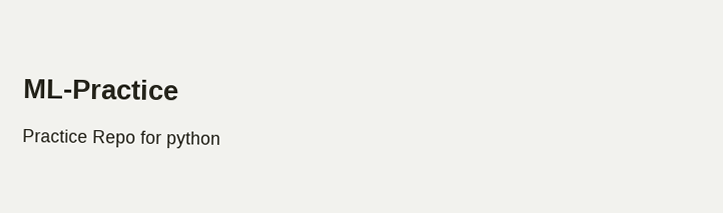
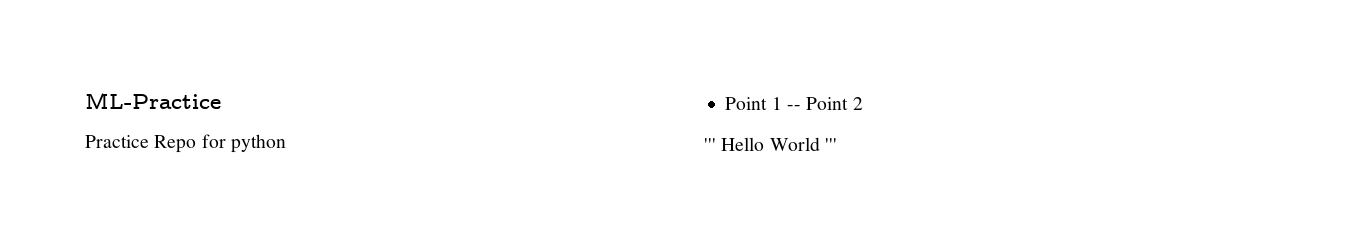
(221, 140) none -> [725,97,863,110] [704,137,837,151] // Point 1 -- Point 2 // ''' Hello World '''

